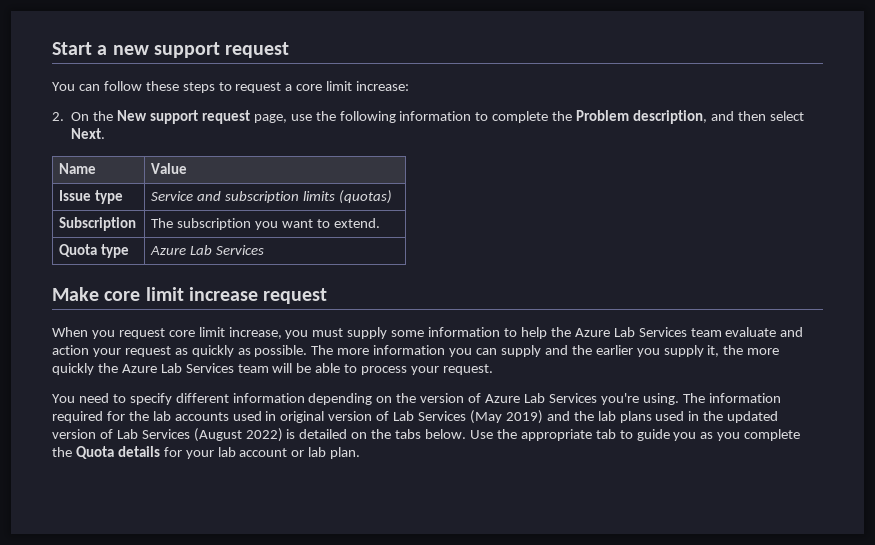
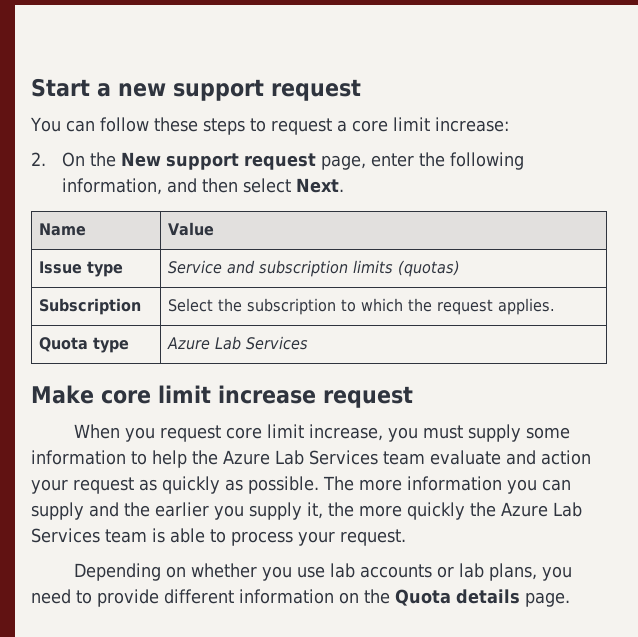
[290,114,312,121] use -> [370,153,414,167] enter
[399,110,708,124] information to complete the Problem description, -> [61,178,162,195] information,
[151,218,380,230] The subscription you want to extend. -> [167,298,555,315] Select the subscription to which the request applies.
[272,363,312,373] will be -> [152,528,165,543] is
[52,394,75,403] You -> [74,563,573,581] Depending on whether you use lab accounts or lab plans, you
[129,393,172,405] specify -> [97,589,159,607] provide
[308,393,781,405] [52,410,779,424] [52,428,801,442] [52,446,361,459] depending on the version of Azure Lab Services you're using. The information required for the lab accounts used in original version of Lab Services (May 2019) and the lab plans used in the updated version of Lab Services (August 2022) is detailed on the tabs below. Use the appropriate tab to guide you as you complete the Quota details for your lab account or lab plan. -> [339,589,570,607] on the Quota details page.

